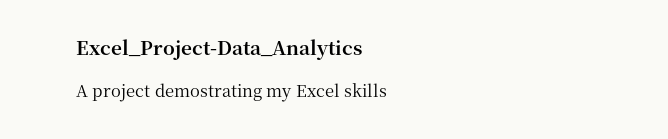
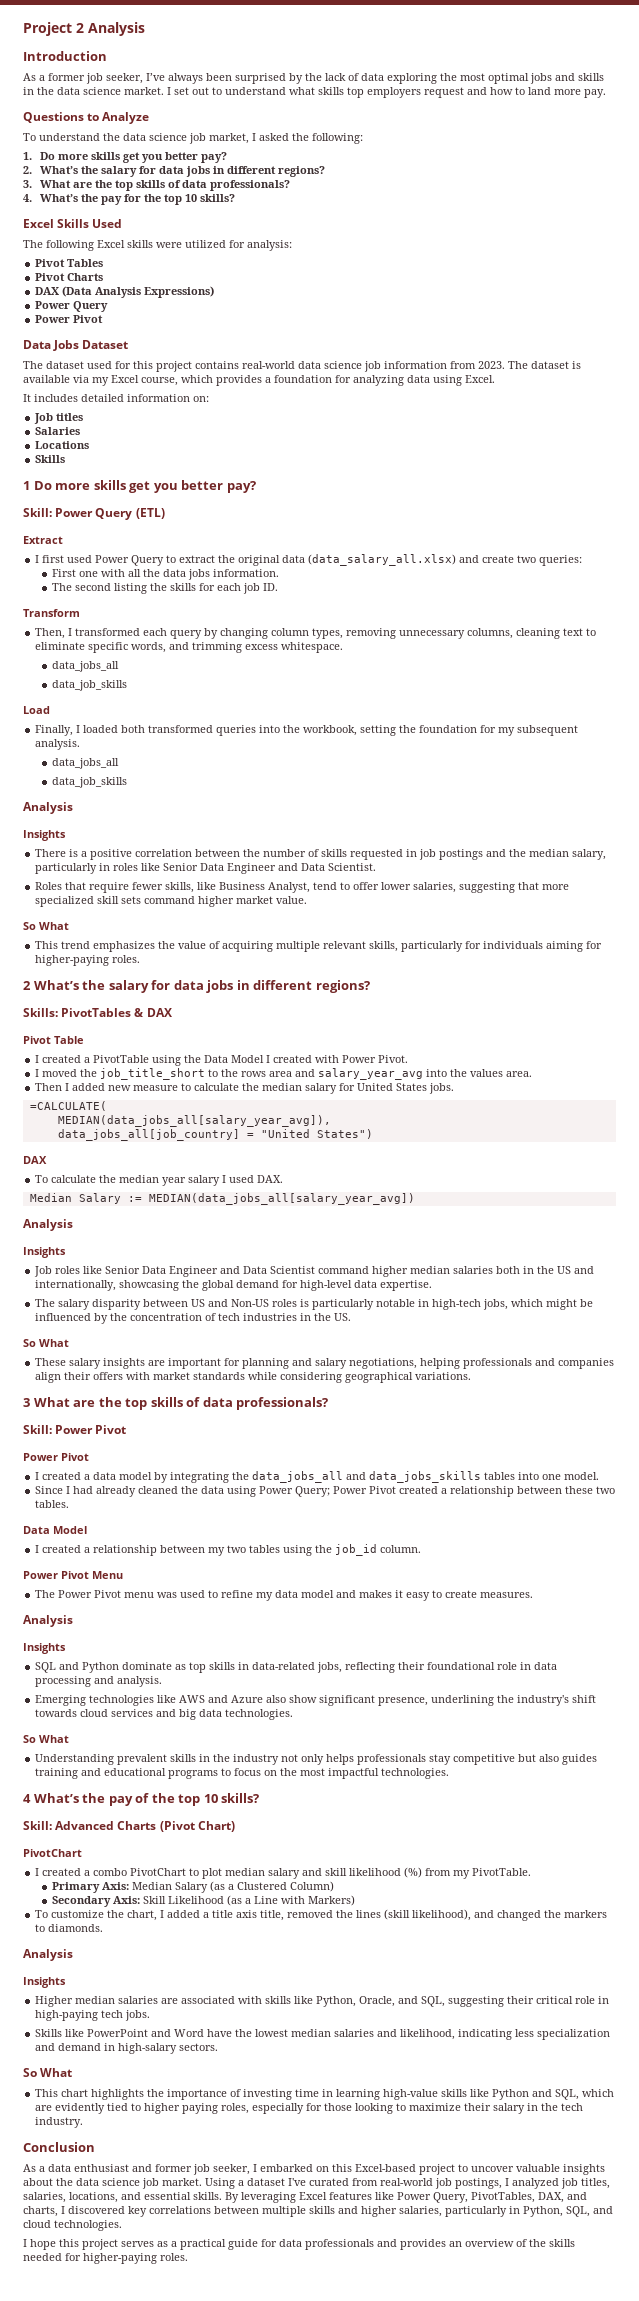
[76,39,362,60] [76,83,388,102] Excel_Project-Data_Analytics // A project demostrating my Excel skills -> [23,22,145,36] [23,51,107,61] [23,73,604,84] [23,87,606,98] [23,112,150,124] [23,133,363,144] [23,152,227,163] [23,166,325,177] [23,180,290,191] [23,194,235,205] [23,219,123,228] [23,240,292,251] [35,259,104,267] [35,273,104,281] [35,286,215,298] [35,301,109,312] [35,315,104,323] [23,340,129,351] [23,361,581,372] [23,375,495,386] [23,394,209,402] [34,413,84,424] [35,427,81,435] [35,441,90,449] [35,455,66,463] [23,480,256,493] [23,508,165,520] [23,536,63,544] [35,554,583,566] [51,569,279,580] [51,583,278,594] [23,609,80,617] [35,628,597,639] [35,642,344,653] [51,661,119,672] [51,680,127,691] [23,706,50,714] [35,725,579,736] [35,739,81,750] [51,758,119,769] [51,777,127,788] [23,802,73,814] [23,830,66,841] [35,849,607,860] [35,863,377,874] [35,882,570,893] [35,896,308,907] [23,922,69,930] [35,941,603,952] [35,955,141,966] [23,980,370,993] [23,1008,172,1017] [23,1036,84,1044] [35,1055,409,1066] [35,1068,533,1080] [35,1083,455,1094] [29,1101,107,1111] [57,1115,331,1127] [57,1129,373,1141] [23,1156,47,1164] [35,1175,284,1186] [29,1193,415,1205] [23,1219,73,1231] [23,1247,66,1258] [34,1266,595,1277] [35,1280,433,1291] [35,1299,594,1310] [35,1313,352,1324] [23,1339,69,1347] [35,1358,615,1369] [35,1372,472,1383] [23,1397,329,1410] [23,1425,127,1434] [23,1453,89,1461] [35,1471,600,1483] [35,1486,616,1497] [35,1500,70,1508] [23,1526,87,1534] [35,1544,422,1556] [23,1571,123,1579] [35,1590,534,1601] [23,1615,73,1627] [23,1643,66,1654] [35,1662,558,1673] [35,1676,163,1687] [35,1695,597,1706] [35,1709,294,1720] [23,1735,69,1743] [35,1754,598,1765] [35,1768,450,1779] [23,1793,260,1806] [23,1821,235,1832] [23,1849,82,1857] [35,1867,532,1879] [51,1881,334,1893] [51,1895,355,1907] [35,1909,608,1921] [35,1924,104,1932] [23,1949,73,1961] [23,1977,66,1988] [35,1996,610,2007] [35,2010,151,2021] [35,2029,611,2040] [35,2043,219,2054] [23,2068,73,2077] [35,2089,615,2100] [35,2103,584,2114] [35,2117,84,2128] [23,2142,95,2152] [23,2164,605,2175] [23,2178,610,2189] [23,2192,587,2203] [23,2206,613,2217] [23,2220,122,2231] [23,2239,575,2250] [23,2253,188,2264] Project 2 Analysis // Introduction // As a former job seeker, I’ve always been surprised by the lack of data exploring the most optimal jobs and skills in the data science market. I set out to understand what skills top employers request and how to land more pay. // Questions to Analyze // To understand the data science job market, I asked the following: // 1. Do more skills get you better pay? // 2. What’s the salary for data jobs in different regions? // 3. What are the top skills of data professionals? // 4. What’s the pay for the top 10 skills? // Excel Skills Used // The following Excel skills were utilized for analysis: // Pivot Tables // Pivot Charts // DAX (Data Analysis Expressions) // Power Query // Power Pivot // Data Jobs Dataset // The dataset used for this project contains real-world data science job information from 2023. The dataset is available via my Excel course, which provides a foundation for analyzing data using Excel. // It includes detailed information on: // Job titles // Salaries // Locations // Skills // 1 Do more skills get you better pay? // Skill: Power Query (ETL) // Extract // I first used Power Query to extract the original data (data_salary_all.xlsx) and create two queries: // First one with all the data jobs information. // The second listing the skills for each job ID. // Transform // Then, I transformed each query by changing column types, removing unnecessary columns, cleaning text to eliminate specific words, and trimming excess whitespace. // data_jobs_all // data_job_skills // Load // Finally, I loaded both transformed queries into the workbook, setting the foundation for my subsequent analysis. // data_jobs_all // data_job_skills // Analysis // Insights // There is a positive correlation between the number of skills requested in job postings and the median salary, particularly in roles like Senior Data Engineer and Data Scientist. // Roles that require fewer skills, like Business Analyst, tend to offer lower salaries, suggesting that more specialized skill sets command higher market value. // So What // This trend emphasizes the value of acquiring multiple relevant skills, particularly for individuals aiming for higher-paying roles. // 2 What’s the salary for data jobs in different regions? // Skills: PivotTables & DAX // Pivot Table // I created a PivotTable using the Data Model I created with Power Pivot. // I moved the job_title_short to the rows area and salary_year_avg into the values area. // Then I added new measure to calculate the median salary for United States jobs. // =CALCULATE( // MEDIAN(data_jobs_all[salary_year_avg]), // data_jobs_all[job_country] = "United States") // DAX // To calculate the median year salary I used DAX. // Median Salary := MEDIAN(data_jobs_all[salary_year_avg]) // Analysis // Insights // Job roles like Senior Data Engineer and Data Scientist command higher median salaries both in the US and internationally, showcasing the global demand for high-level data expertise. // The salary disparity between US and Non-US roles is particularly notable in high-tech jobs, which might be influenced by the concentration of tech industries in the US. // So What // These salary insights are important for planning and salary negotiations, helping professionals and companies align their offers with market standards while considering geographical variations. // 3 What are the top skills of data professionals? // Skill: Power Pivot // Power Pivot // I created a data model by integrating the data_jobs_all and data_jobs_skills tables into one model. // Since I had already cleaned the data using Power Query; Power Pivot created a relationship between these two tables. // Data Model // I created a relationship between my two tables using the job_id column. // Power Pivot Menu // The Power Pivot menu was used to refine my data model and makes it easy to create measures. // Analysis // Insights // SQL and Python dominate as top skills in data-related jobs, reflecting their foundational role in data processing and analysis. // Emerging technologies like AWS and Azure also show significant presence, underlining the industry's shift towards cloud services and big data technologies. // So What // Understanding prevalent skills in the industry not only helps professionals stay competitive but also guides training and educational programs to focus on the most impactful technologies. // 4 What’s the pay of the top 10 skills? // Skill: Advanced Charts (Pivot Chart) // PivotChart // I created a combo PivotChart to plot median salary and skill likelihood (%) from my PivotTable. // Primary Axis: Median Salary (as a Clustered Column) // Secondary Axis: Skill Likelihood (as a Line with Markers) // To customize the chart, I added a title axis title, removed the lines (skill likelihood), and changed the markers to diamonds. // Analysis // Insights // Higher median salaries are associated with skills like Python, Oracle, and SQL, suggesting their critical role in high-paying tech jobs. // Skills like PowerPoint and Word have the lowest median salaries and likelihood, indicating less specialization and demand in high-salary sectors. // So What // This chart highlights the importance of investing time in learning high-value skills like Python and SQL, which are evidently tied to higher paying roles, especially for those looking to maximize their salary in the tech industry. // Conclusion // As a data enthusiast and former job seeker, I embarked on this Excel-based project to uncover valuable insights about the data science job market. Using a dataset I've curated from real-world job postings, I analyzed job titles, salaries, locations, and essential skills. By leveraging Excel features like Power Query, PivotTables, DAX, and charts, I discovered key correlations between multiple skills and higher salaries, particularly in Python, SQL, and cloud technologies. // I hope this project serves as a practical guide for data professionals and provides an overview of the skills needed for higher-paying roles.

